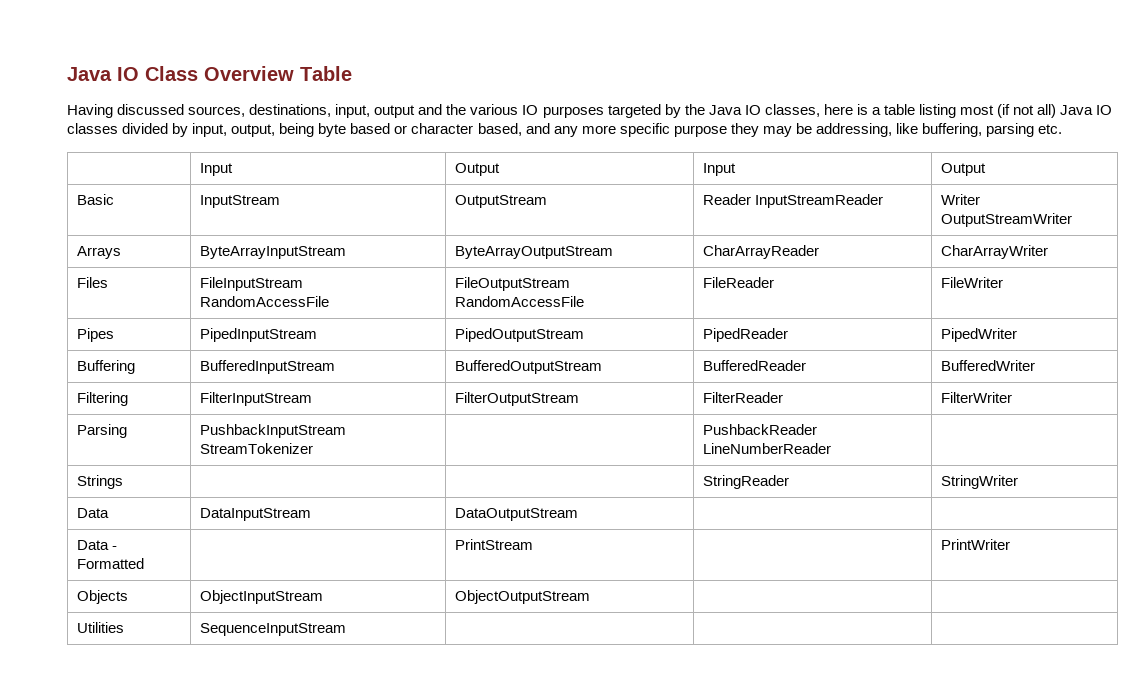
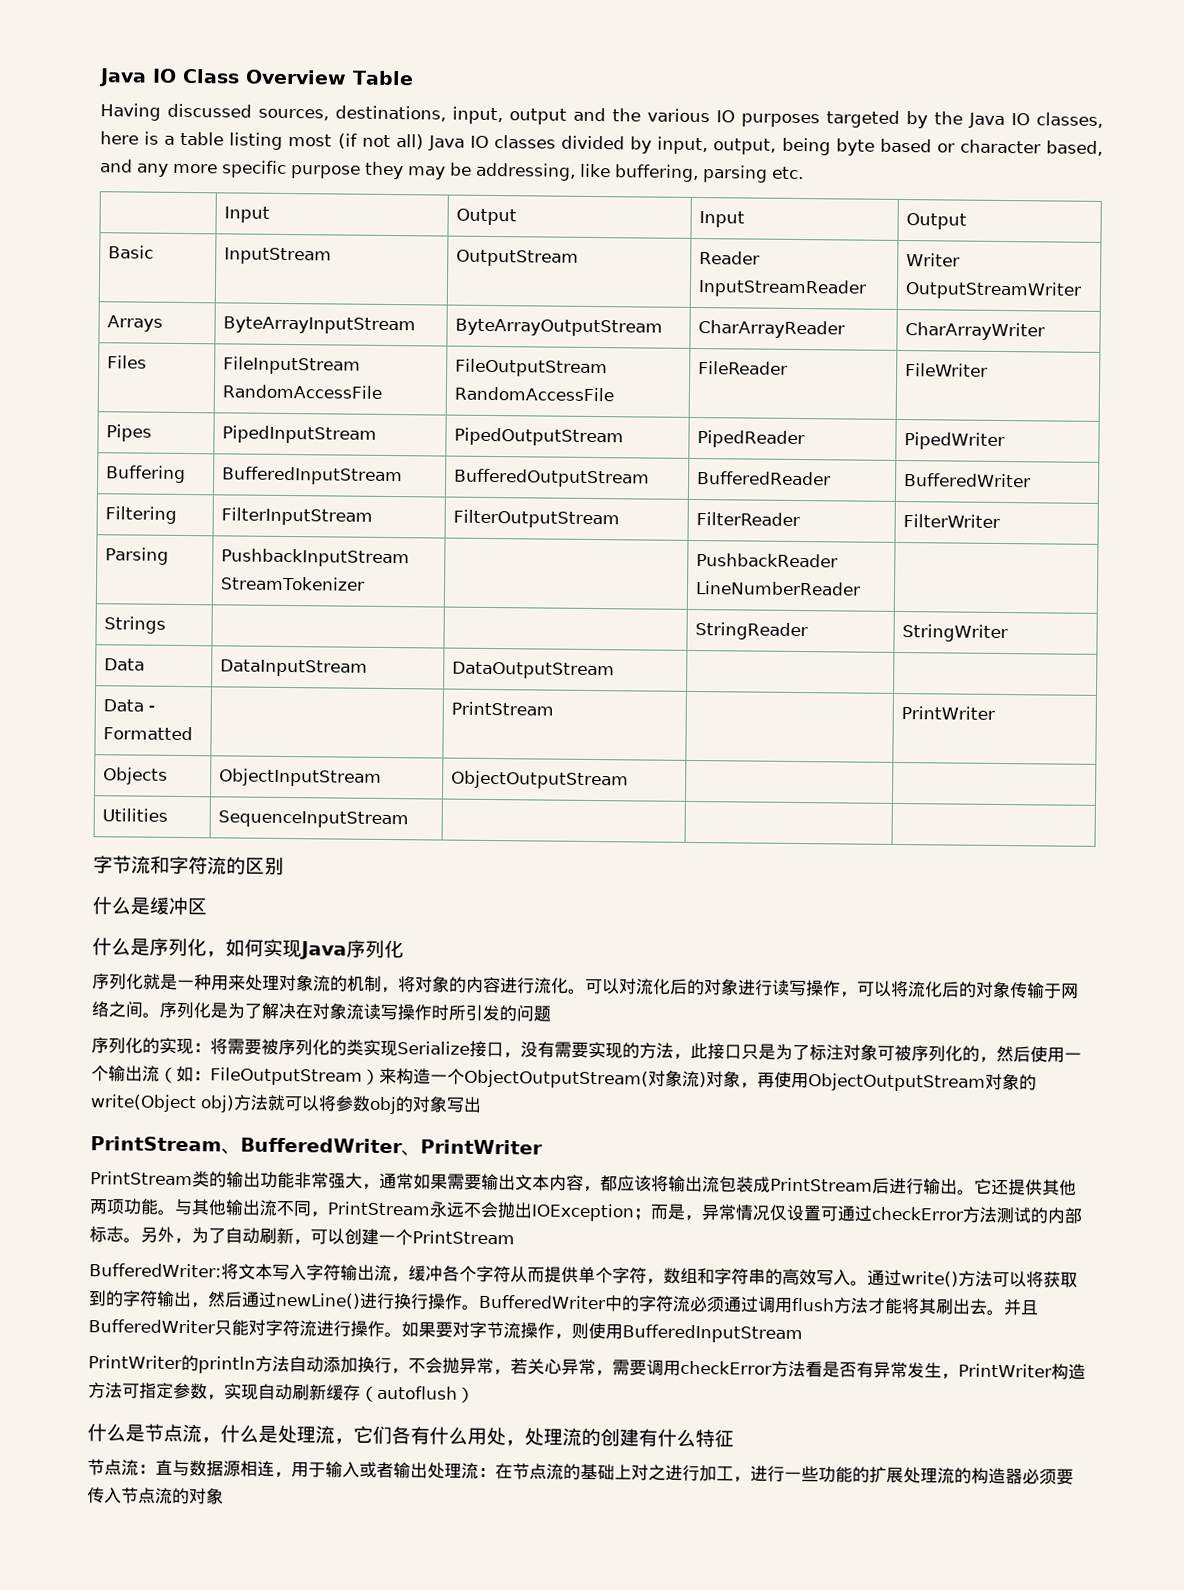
(347, 629) none -> [93,855,284,875] [92,896,207,916] [92,937,404,960] [92,973,1079,999] [91,1001,551,1022] [91,1037,1082,1063] [91,1065,1037,1092] [90,1094,482,1115] [90,1136,543,1157] [90,1171,1077,1196] [89,1198,1082,1224] [89,1226,515,1246] [89,1263,1078,1288] [88,1290,1039,1316] [88,1319,803,1344] [88,1355,1086,1380] [88,1382,475,1403] [87,1423,734,1448] [87,1459,1074,1485] [87,1487,224,1505] // 字节流和字符流的区别 // 什么是缓冲区 // 什么是序列化，如何实现Java序列化 // 序列化就是一种用来处理对象流的机制，将对象的内容进行流化。可以对流化后的对象进行读写操作，可以将流化后的对象传输于网络之间。序列化是为了解决在对象流读写操作时所引发的问题 // 序列化的实现：将需要被序列化的类实现Serialize接口，没有需要实现的方法，此接口只是为了标注对象可被序列化的，然后使用一个输出流（如：FileOutputStream）来构造一个ObjectOutputStream(对象流)对象，再使用ObjectOutputStream对象的write(Object obj)方法就可以将参数obj的对象写出 // PrintStream、BufferedWriter、PrintWriter // PrintStream类的输出功能非常强大，通常如果需要输出文本内容，都应该将输出流包装成PrintStream后进行输出。它还提供其他两项功能。与其他输出流不同，PrintStream永远不会抛出IOException；而是，异常情况仅设置可通过checkError方法测试的内部标志。另外，为了自动刷新，可以创建一个PrintStream // BufferedWriter:将文本写入字符输出流，缓冲各个字符从而提供单个字符，数组和字符串的高效写入。通过write()方法可以将获取到的字符输出，然后通过newLine()进行换行操作。BufferedWriter中的字符流必须通过调用flush方法才能将其刷出去。并且BufferedWriter只能对字符流进行操作。如果要对字节流操作，则使用BufferedInputStream // PrintWriter的println方法自动添加换行，不会抛异常，若关心异常，需要调用checkError方法看是否有异常发生，PrintWriter构造方法可指定参数，实现自动刷新缓存（autoflush） // 什么是节点流，什么是处理流，它们各有什么用处，处理流的创建有什么特征 // 节点流：直与数据源相连，用于输入或者输出处理流：在节点流的基础上对之进行加工，进行一些功能的扩展处理流的构造器必须要传入节点流的对象

